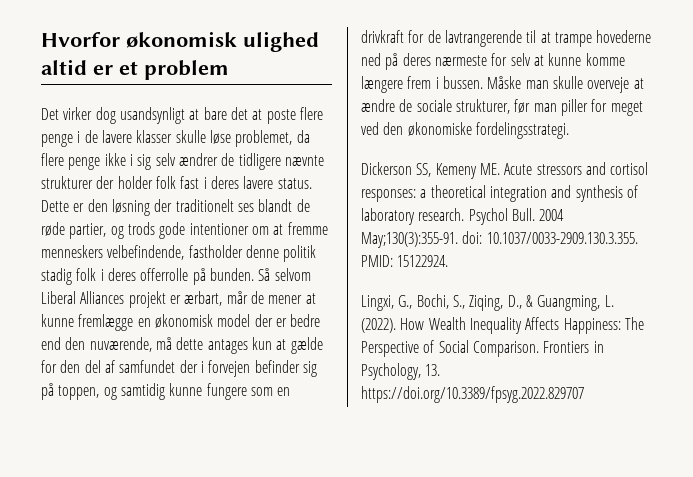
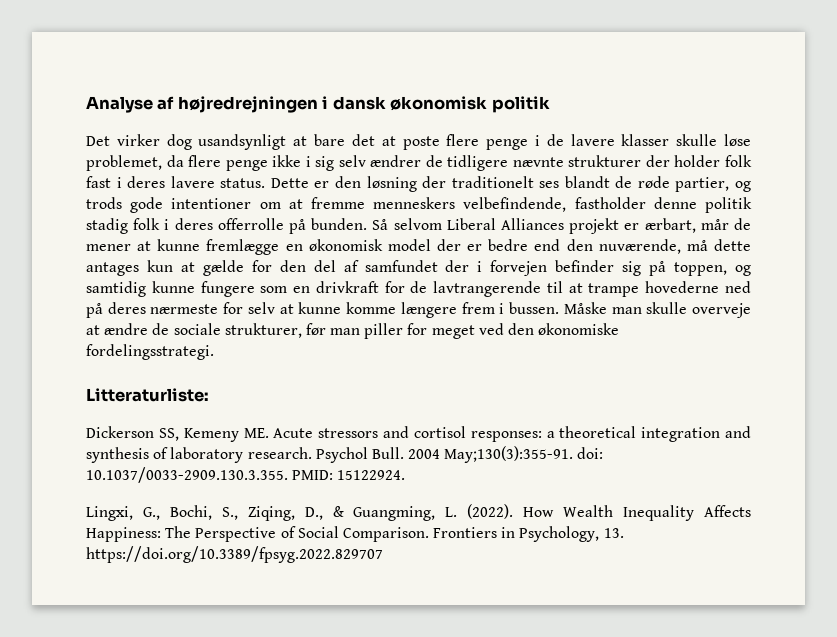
[41,31,319,52] [41,59,229,80] Hvorfor økonomisk ulighed altid er et problem -> [86,96,550,113] Analyse af højredrejningen i dansk økonomisk politik
(569, 130) none -> [86,388,209,402] // Litteraturliste:

